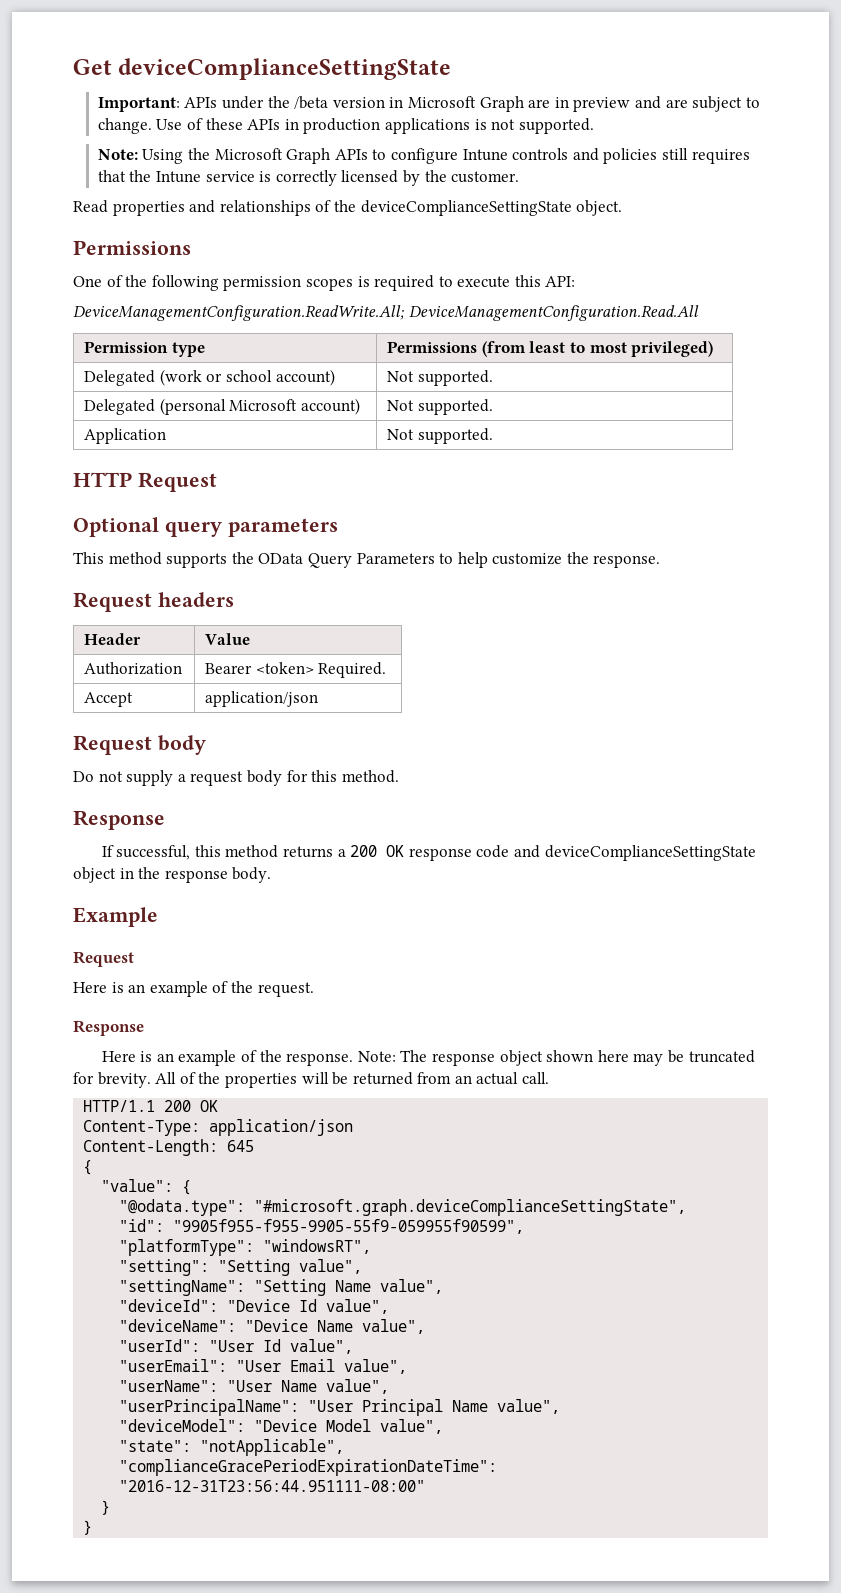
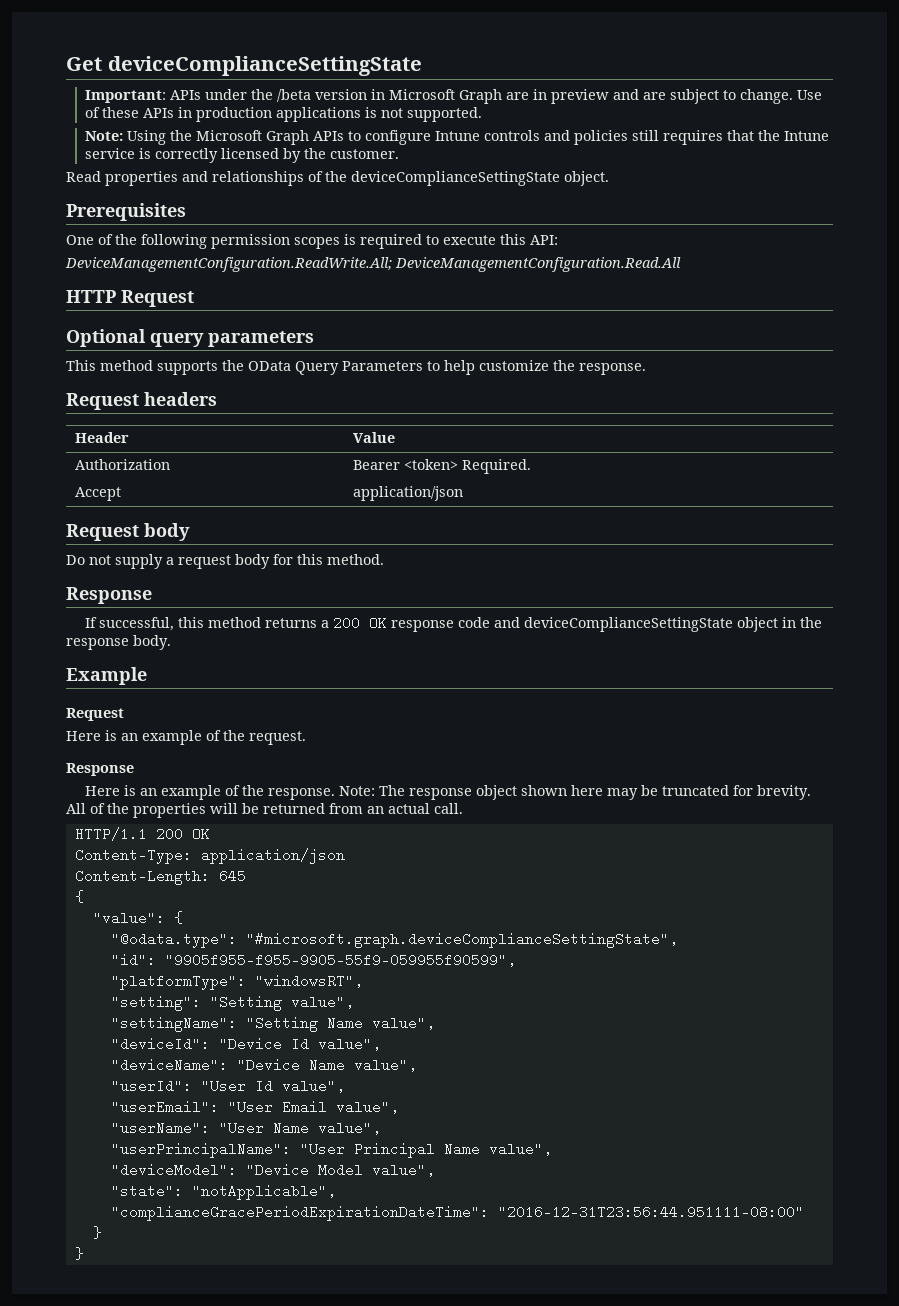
[73,240,191,255] Permissions -> [66,203,186,221] Prerequisites
[84,341,205,357] [387,341,714,357] [84,369,335,386] [387,370,493,386] [84,398,360,415] [387,399,493,415] [84,428,167,444] [387,428,493,444] // Permission type | Permissions (from least to most privileged) // Delegated (work or school account) | Not supported. // Delegated (personal Microsoft account) | Not supported. // Application | Not supported. -> (681, 264) none

